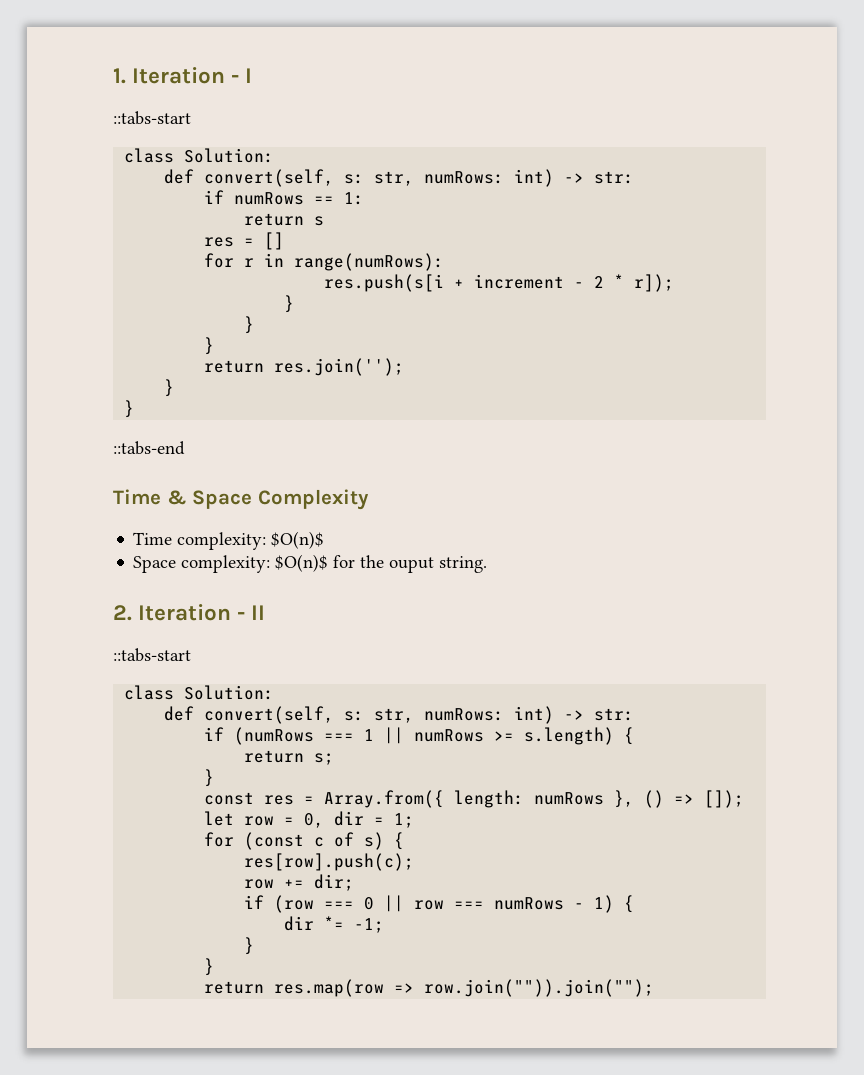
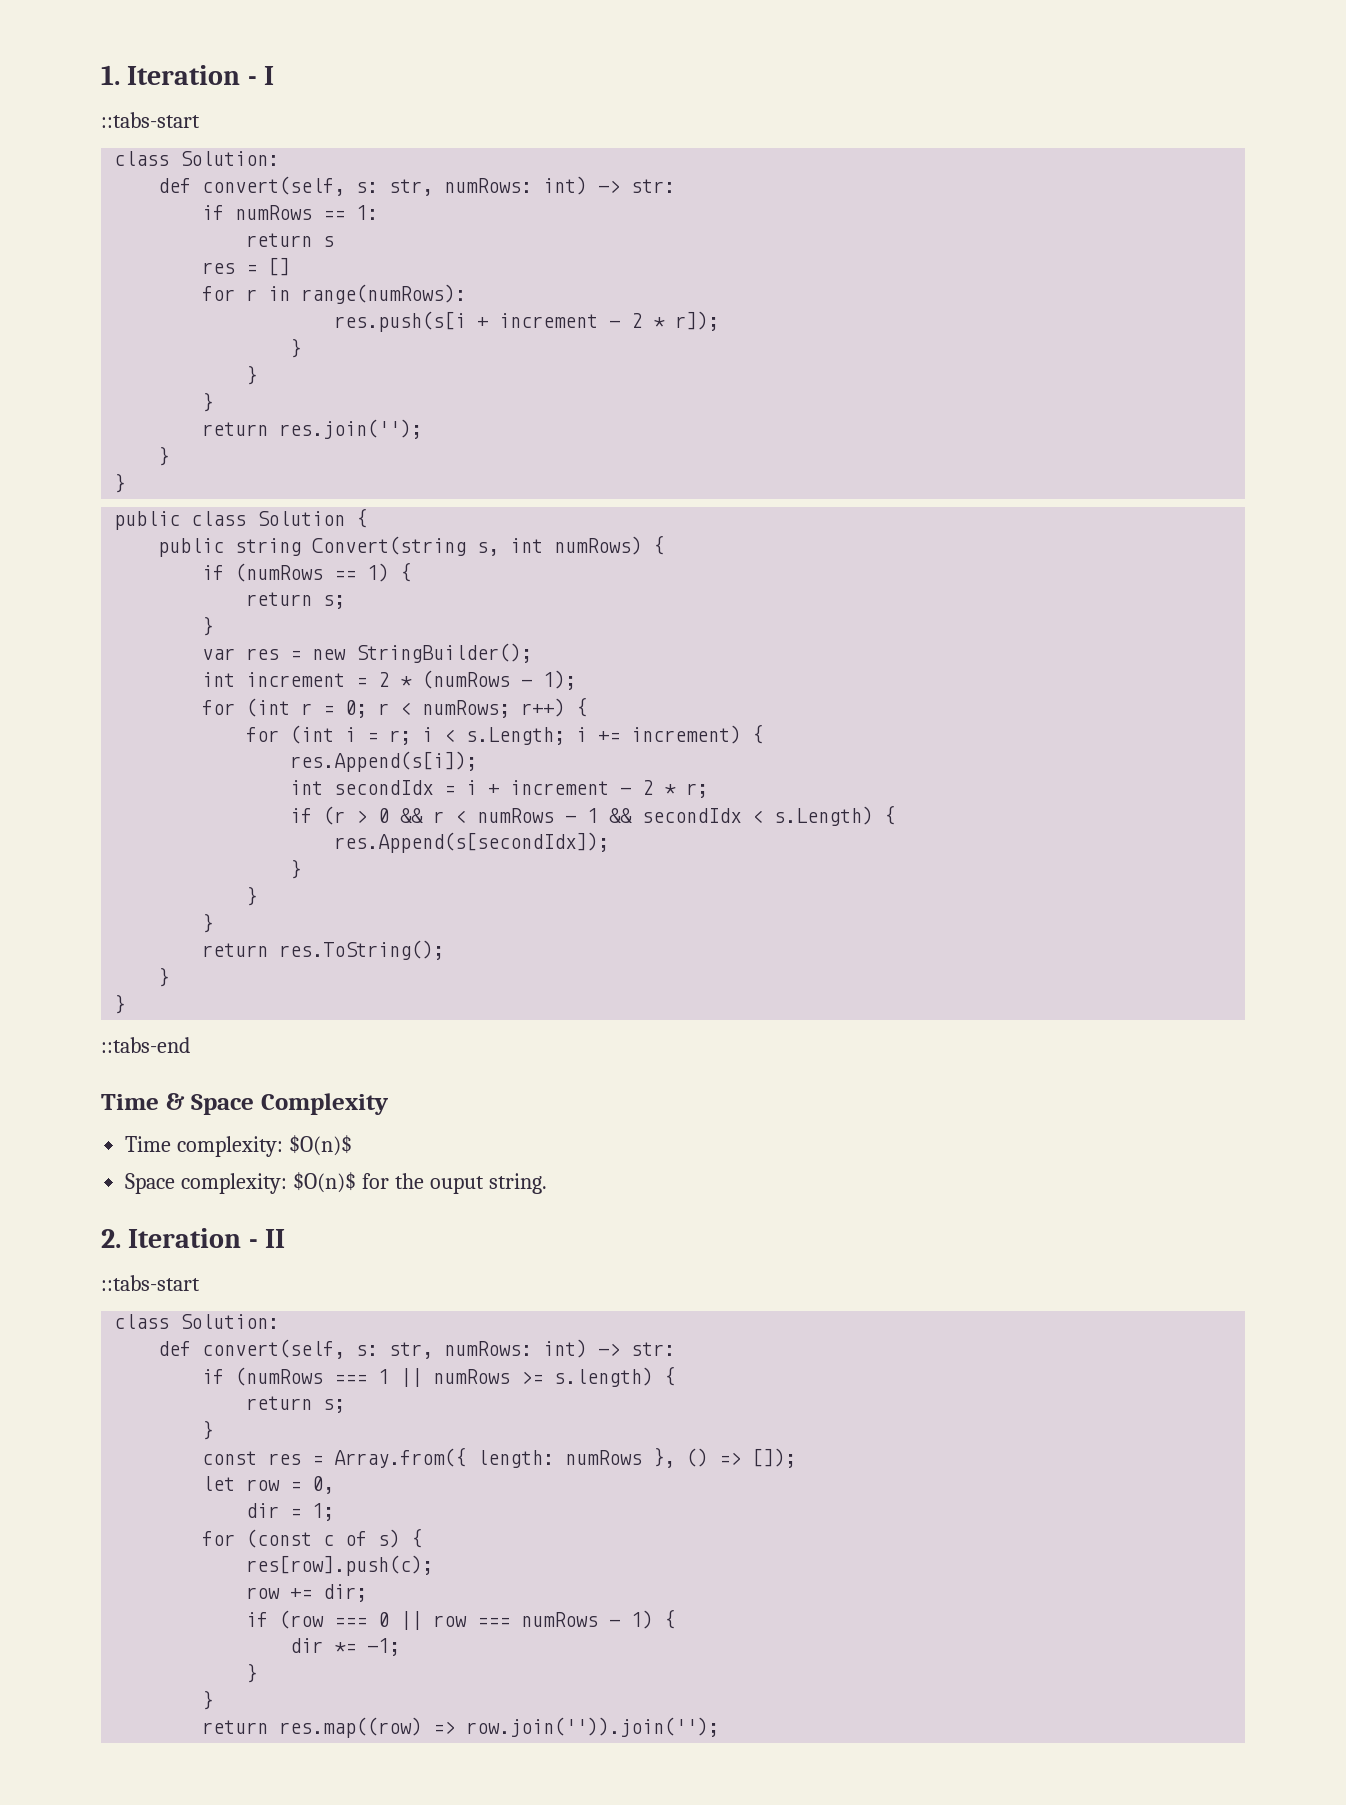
(135, 409) none -> [114,508,368,530] [158,535,665,557] [202,562,412,582] [246,592,346,609] [202,616,214,636] [202,643,533,663] [202,670,577,690] [202,697,588,718] [246,724,764,745] [290,751,478,772] [290,780,709,798] [290,805,896,826] [334,832,610,853] [290,859,302,879] [246,886,258,906] [202,913,214,933] [202,940,445,960] [158,967,170,987] [114,994,126,1014] // public class Solution { // public string Convert(string s, int numRows) { // if (numRows == 1) { // return s; // } // var res = new StringBuilder(); // int increment = 2 * (numRows - 1); // for (int r = 0; r < numRows; r++) { // for (int i = r; i < s.Length; i += increment) { // res.Append(s[i]); // int secondIdx = i + increment - 2 * r; // if (r > 0 && r < numRows - 1 && secondIdx < s.Length) { // res.Append(s[secondIdx]); // } // } // } // return res.ToString(); // } // }
(325, 820) none -> (335, 1485) //
[274,979,655,997] res.map(row => row.join("")).join(""); -> [279,1717,720,1738] res.map((row) => row.join('')).join('');

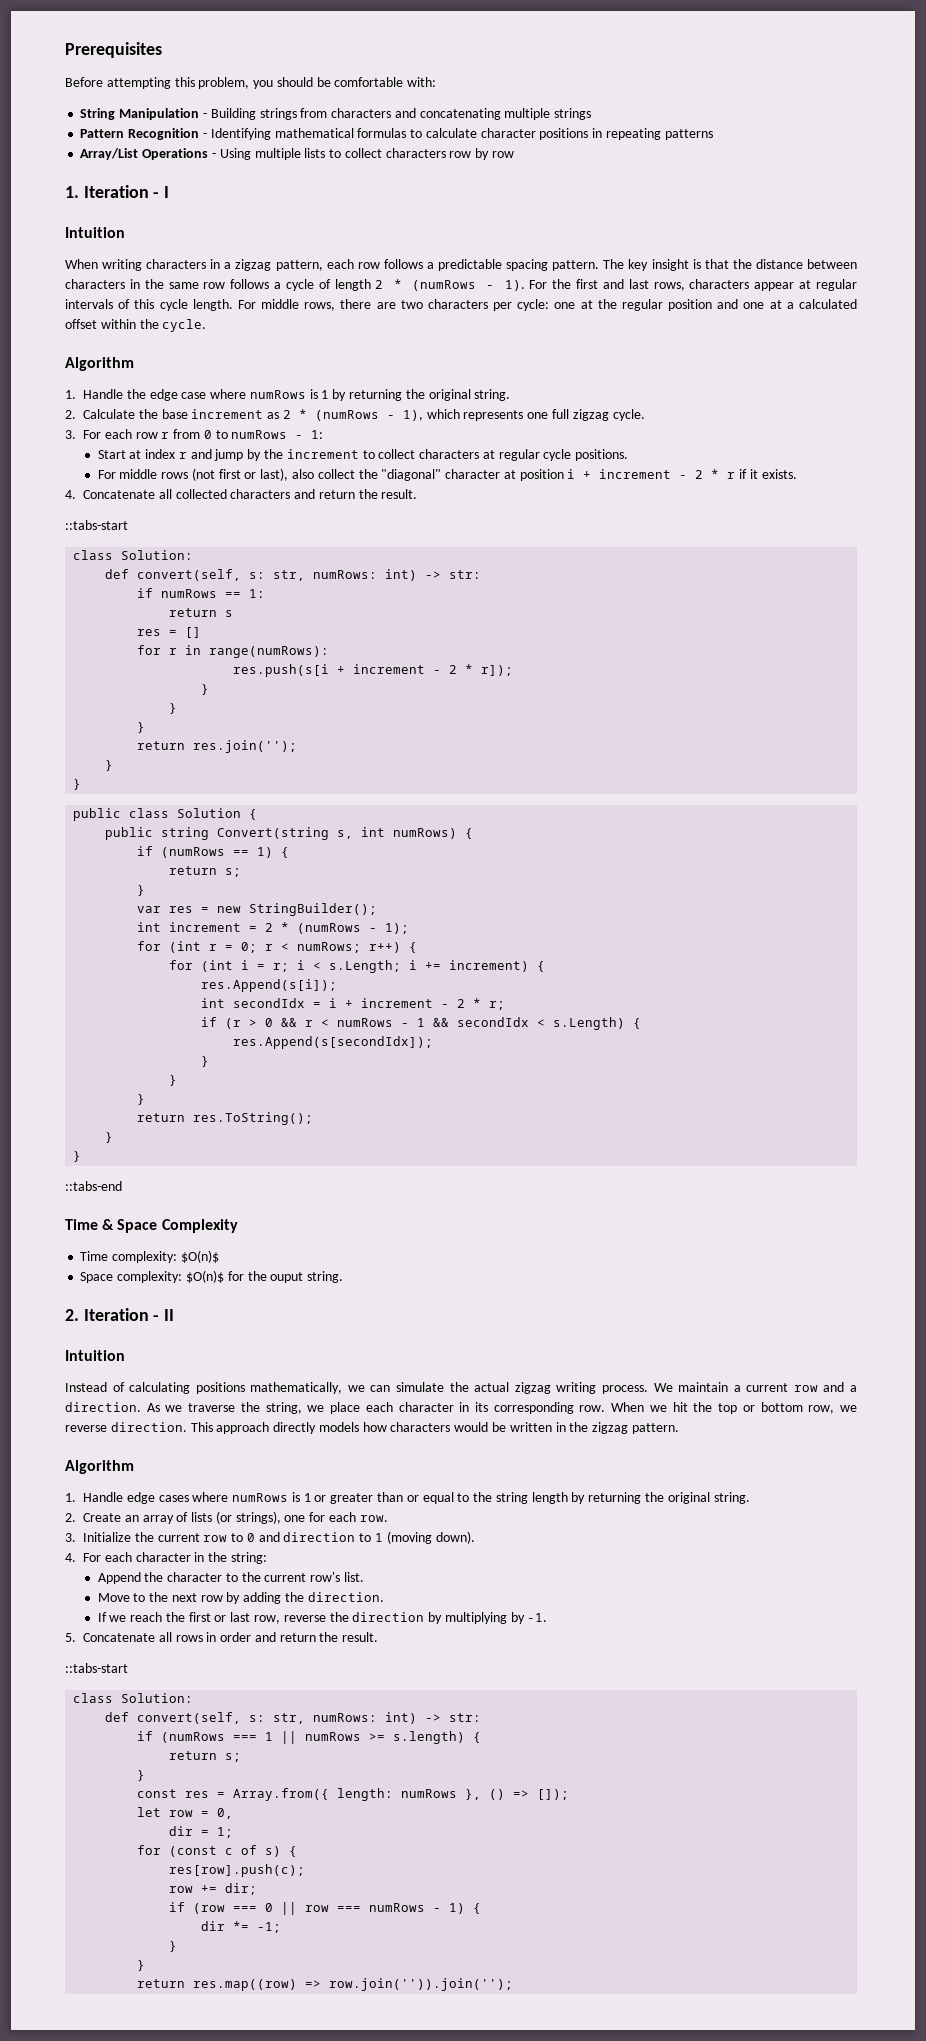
[101,65,275,85] 1. Iteration - I -> [65,42,162,58] [65,77,437,89] [80,108,592,120] [80,128,713,140] [80,148,514,160] [65,185,170,198] [65,227,125,238] [65,259,857,271] [65,279,858,291] [65,299,857,311] [65,319,207,332] [65,357,134,371] [65,389,511,401] [65,409,645,421] [65,429,324,439] [97,449,629,461] [97,468,797,481] [65,489,418,499] Prerequisites // Before attempting this problem, you should be comfortable with: // String Manipulation - Building strings from characters and concatenating multiple strings // Pattern Recognition - Identifying mathematical formulas to calculate character positions in repeating patterns // Array/List Operations - Using multiple lists to collect characters row by row // 1. Iteration - I // Intuition // When writing characters in a zigzag pattern, each row follows a predictable spacing pattern. The key insight is that the distance between characters in the same row follows a cycle of length 2 * (numRows - 1). For the first and last rows, characters appear at regular intervals of this cycle length. For middle rows, there are two characters per cycle: one at the regular position and one at a calculated offset within the cycle. // Algorithm // 1. Handle the edge case where numRows is 1 by returning the original string. // 2. Calculate the base increment as 2 * (numRows - 1), which represents one full zigzag cycle. // 3. For each row r from 0 to numRows - 1: // Start at index r and jump by the increment to collect characters at regular cycle positions. // For middle rows (not first or last), also collect the "diagonal" character at position i + increment - 2 * r if it exists. // 4. Concatenate all collected characters and return the result.
(286, 1238) none -> [65,1350,125,1361] [65,1382,857,1394] [65,1402,858,1414] [65,1422,679,1434] [65,1460,134,1474] [65,1492,750,1504] [65,1511,388,1524] [65,1531,475,1544] [65,1552,267,1564] [97,1572,364,1584] [97,1592,384,1604] [97,1612,548,1624] [65,1632,379,1642] // Intuition // Instead of calculating positions mathematically, we can simulate the actual zigzag writing process. We maintain a current row and a direction. As we traverse the string, we place each character in its corresponding row. When we hit the top or bottom row, we reverse direction. This approach directly models how characters would be written in the zigzag pattern. // Algorithm // 1. Handle edge cases where numRows is 1 or greater than or equal to the string length by returning the original string. // 2. Create an array of lists (or strings), one for each row. // 3. Initialize the current row to 0 and direction to 1 (moving down). // 4. For each character in the string: // Append the character to the current row's list. // Move to the next row by adding the direction. // If we reach the first or last row, reverse the direction by multiplying by -1. // 5. Concatenate all rows in order and return the result.

